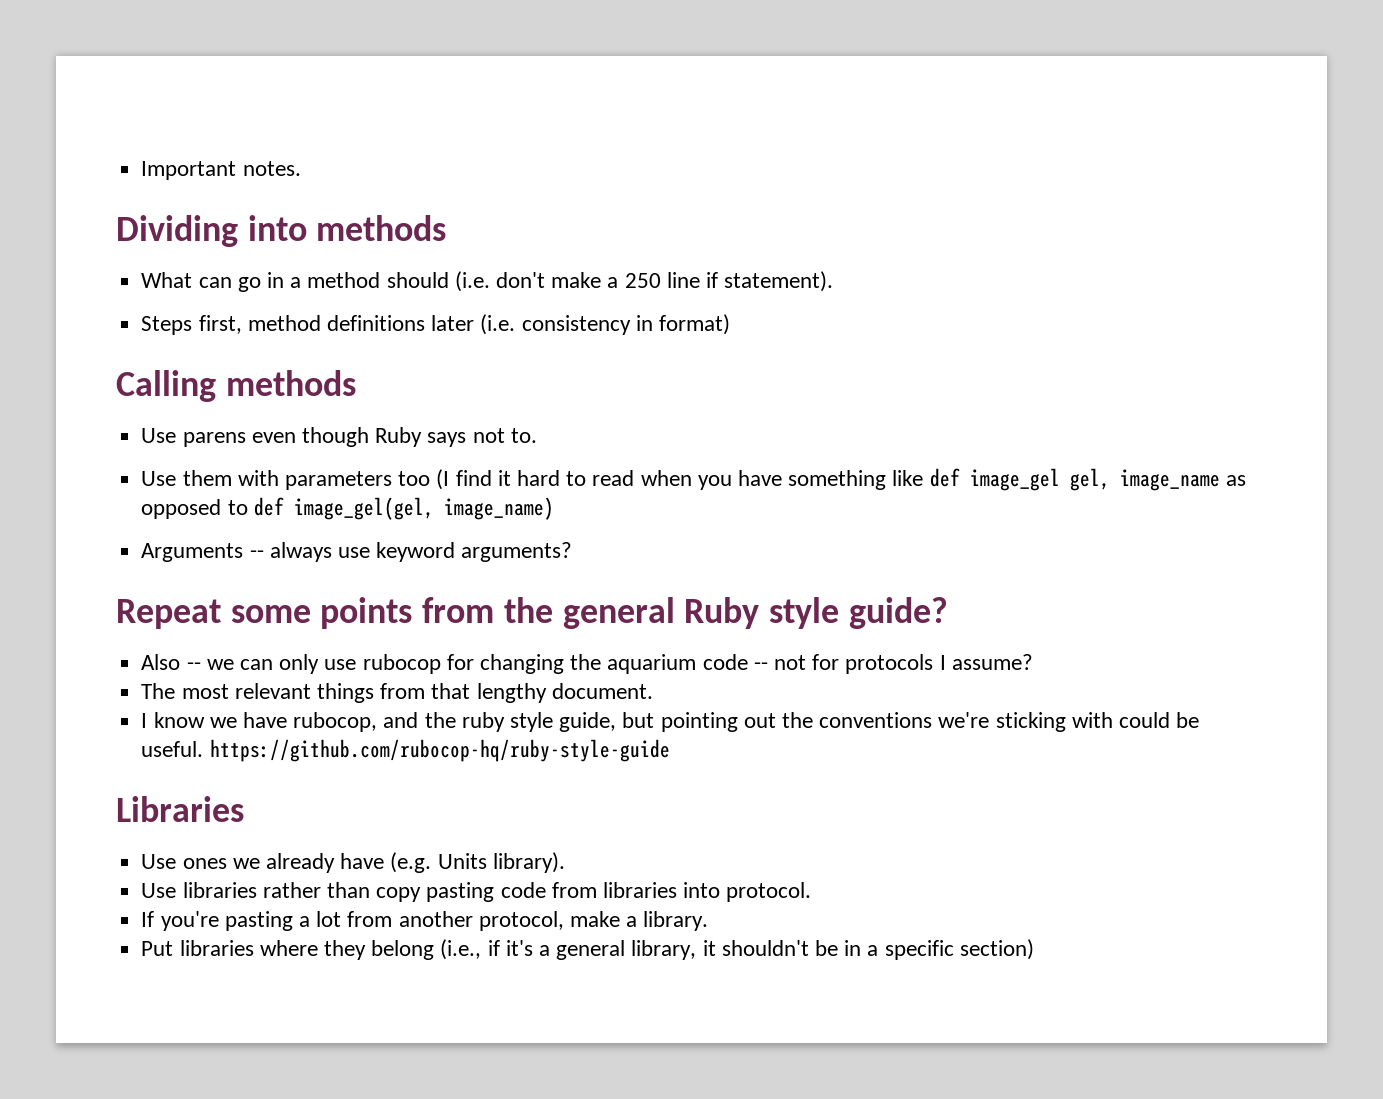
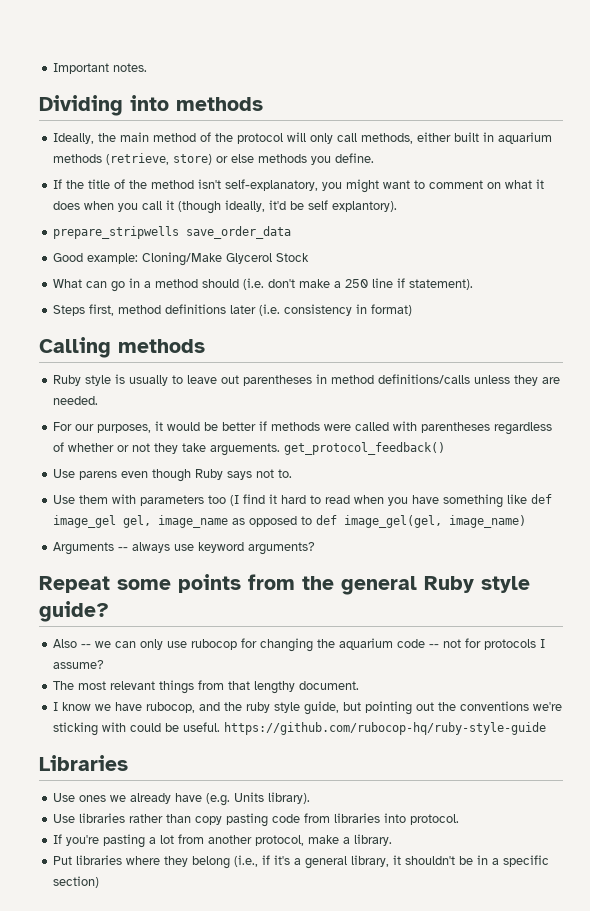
(447, 228) none -> [53,132,553,144] [53,153,375,165] [53,179,545,193] [53,200,398,214] [53,226,292,239] [53,252,310,266] // Ideally, the main method of the protocol will only call methods, either built in aquarium methods (retrieve, store) or else methods you define. // If the title of the method isn't self-explanatory, you might want to comment on what it does when you call it (though ideally, it'd be self explantory). // prepare_stripwells save_order_data // Good example: Cloning/Make Glycerol Stock
(356, 383) none -> [53,374,561,386] [53,396,99,405] [53,421,553,435] [53,442,446,456] // Ruby style is usually to leave out parentheses in method definitions/calls unless they are needed. // For our purposes, it would be better if methods were called with parentheses regardless of whether or not they take arguements. get_protocol_feedback()

